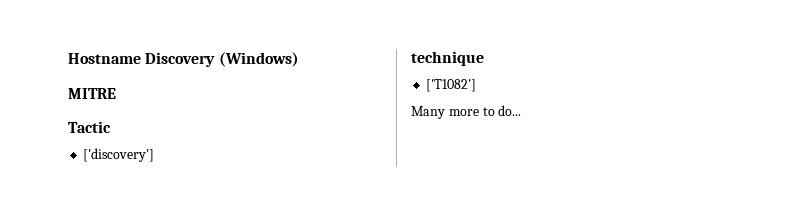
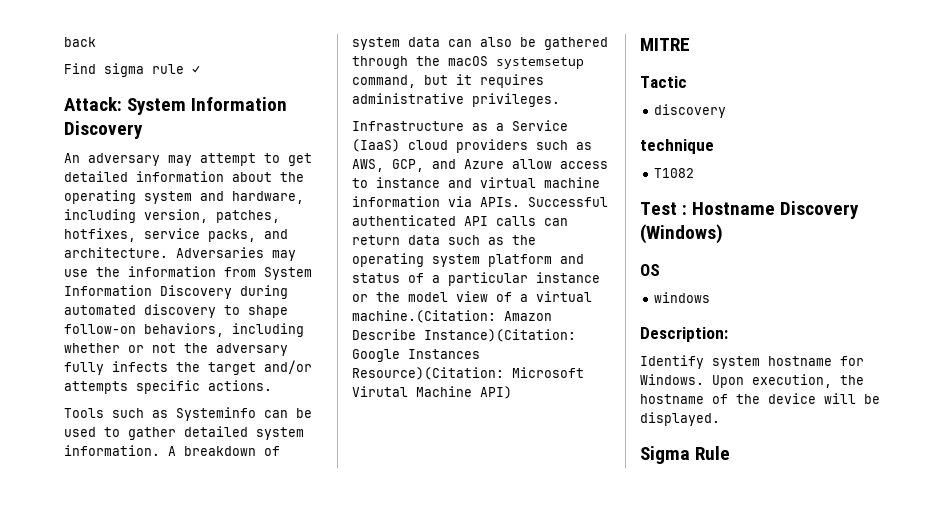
[68,52,299,67] Hostname Discovery (Windows) -> [64,37,96,47] [64,63,200,77] [64,97,288,115] [64,121,143,139] [64,153,312,166] [64,171,304,182] [64,190,304,204] [64,209,280,223] [64,228,288,242] [64,247,296,261] [64,266,312,280] [64,285,288,299] [64,304,288,318] [64,323,304,337] [64,343,288,356] [64,360,312,375] [64,380,272,394] [64,407,312,421] [64,426,304,440] [64,445,280,456] [352,37,608,50] [352,56,584,69] [352,74,544,88] [352,93,560,107] [352,120,568,131] [352,139,592,153] [352,159,608,172] [352,177,600,188] [352,196,608,207] [352,215,568,226] [352,235,536,245] [352,253,584,267] [352,272,600,286] [352,291,592,302] [352,310,552,323] [352,329,576,342] [352,349,480,362] [352,367,584,380] [352,386,512,399] back // Find sigma rule ✓ // Attack: System Information Discovery // An adversary may attempt to get detailed information about the operating system and hardware, including version, patches, hotfixes, service packs, and architecture. Adversaries may use the information from System Information Discovery during automated discovery to shape follow-on behaviors, including whether or not the adversary fully infects the target and/or attempts specific actions. // Tools such as Systeminfo can be used to gather detailed system information. A breakdown of system data can also be gathered through the macOS systemsetup command, but it requires administrative privileges. // Infrastructure as a Service (IaaS) cloud providers such as AWS, GCP, and Azure allow access to instance and virtual machine information via APIs. Successful authenticated API calls can return data such as the operating system platform and status of a particular instance or the model view of a virtual machine.(Citation: Amazon Describe Instance)(Citation: Google Instances Resource)(Citation: Microsoft Virutal Machine API)
[83,148,155,162] ['discovery'] -> [654,104,727,118] discovery
[426,79,477,92] [411,105,522,119] ['T1082'] // Many more to do... -> [654,168,695,178] [640,201,860,219] [640,224,723,244] [640,264,660,276] [654,292,711,303] [640,327,728,342] [640,355,864,369] [640,374,864,388] [640,393,880,404] [640,412,720,426] [640,446,731,464] T1082 // Test : Hostname Discovery (Windows) // OS // windows // Description: // Identify system hostname for Windows. Upon execution, the hostname of the device will be displayed. // Sigma Rule

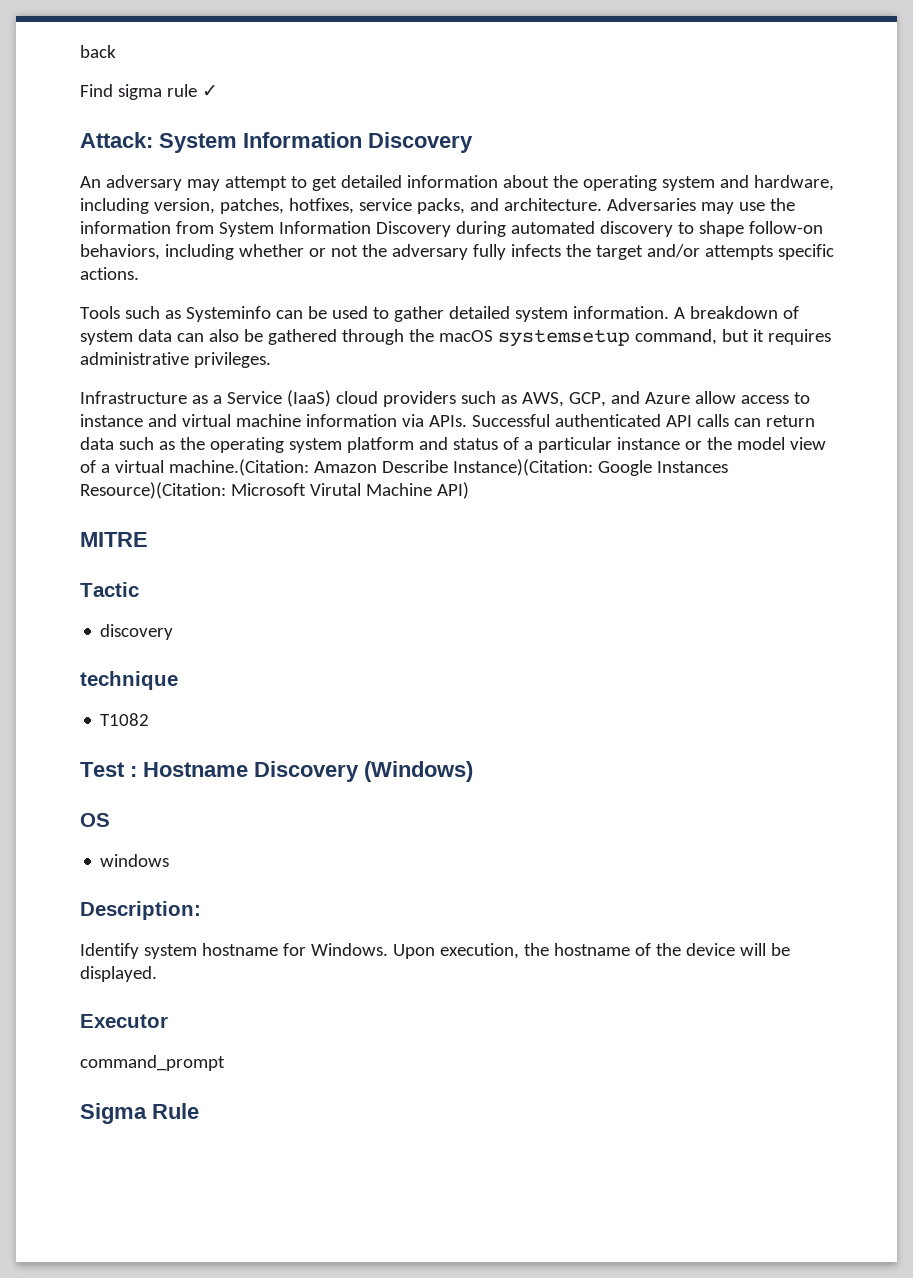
(720, 419) none -> [80,1014,168,1028] [80,1055,225,1071] // Executor // command_prompt

